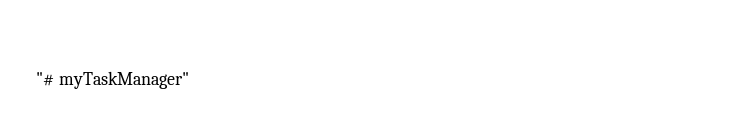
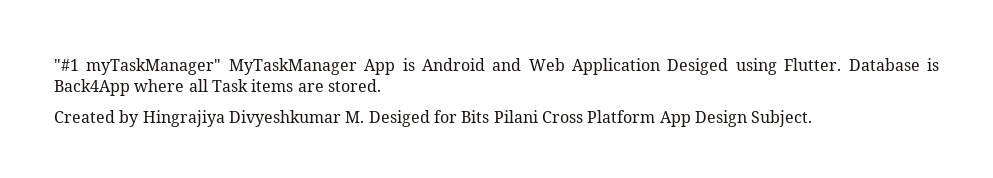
[36,71,189,89] "# myTaskManager" -> [54,58,939,75] [54,79,381,96] [54,110,813,127] "#1 myTaskManager" MyTaskManager App is Android and Web Application Desiged using Flutter. Database is Back4App where all Task items are stored. // Created by Hingrajiya Divyeshkumar M. Desiged for Bits Pilani Cross Platform App Design Subject.

